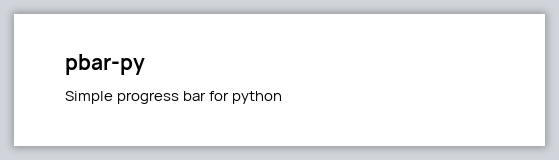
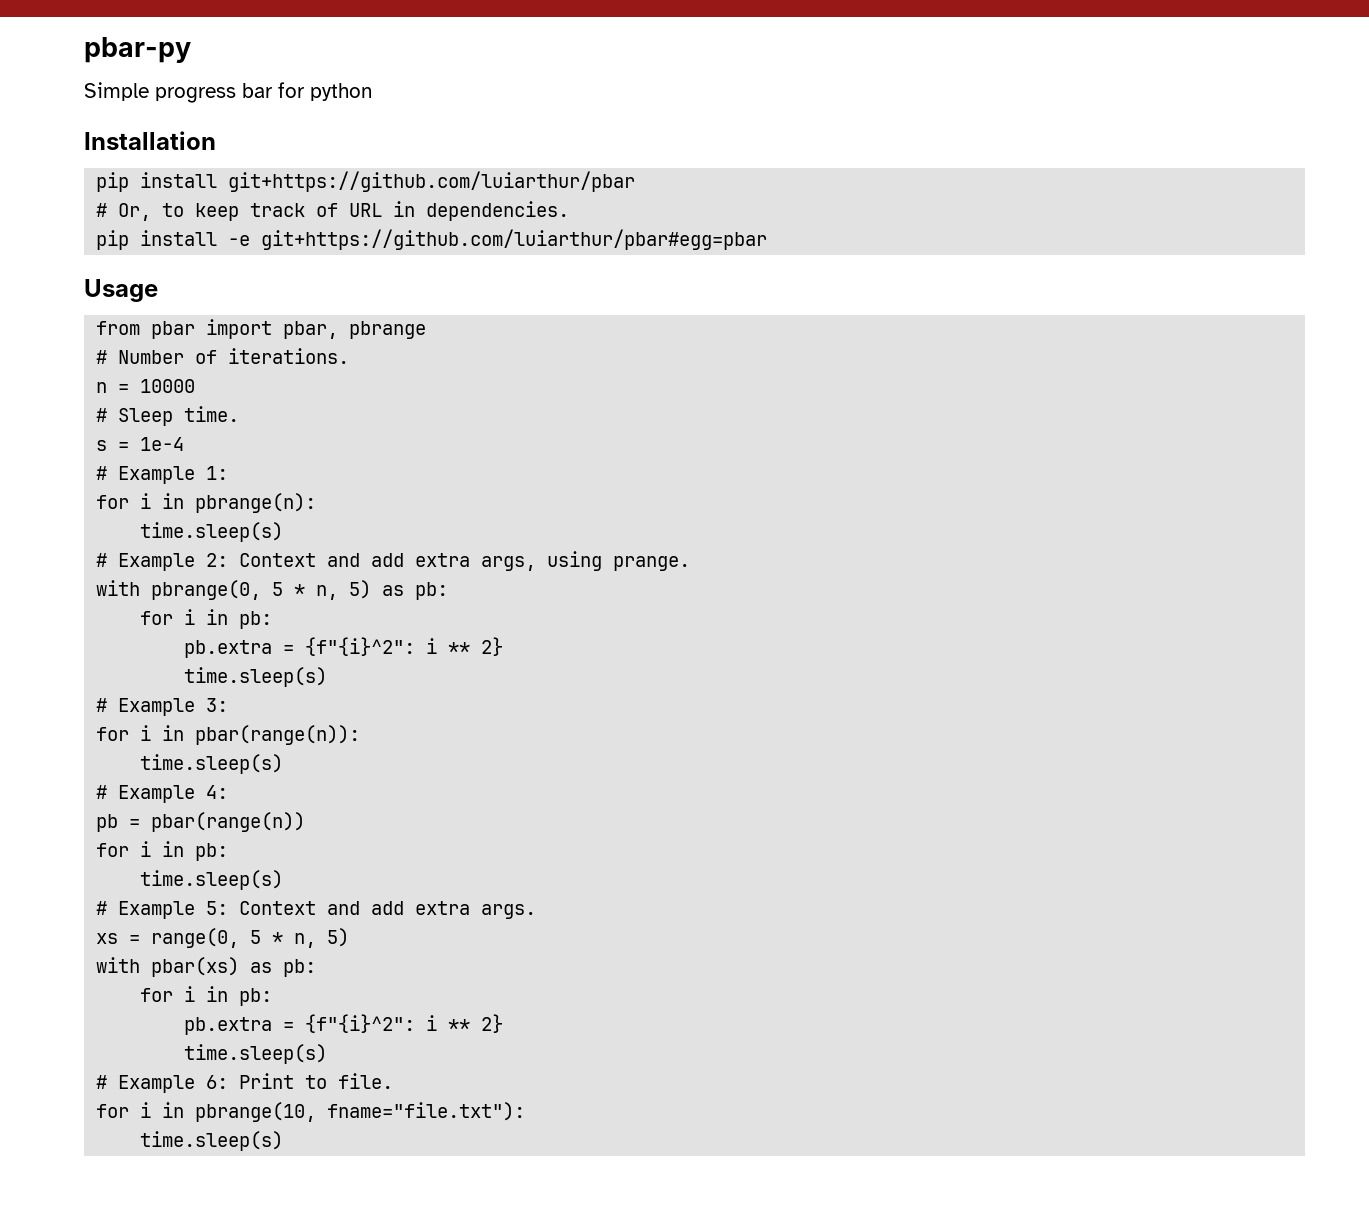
(283, 97) none -> [84,131,216,150] [96,171,636,192] [96,201,570,221] [96,229,768,250] [84,279,158,302] [96,319,427,339] [96,348,350,364] [96,379,196,393] [96,406,240,426] [96,437,185,451] [96,466,229,484] [96,493,317,513] [140,522,284,542] [96,551,691,571] [96,580,449,600] [140,609,273,629] [184,637,504,658] [184,667,328,687] [96,698,229,716] [96,725,361,745] [140,754,284,774] [96,785,229,803] [96,812,306,832] [96,841,229,861] [140,870,284,890] [96,901,537,919] [96,928,350,948] [96,957,317,977] [140,986,273,1006] [184,1014,504,1035] [184,1044,328,1064] [96,1073,394,1093] [96,1102,526,1122] [140,1131,284,1151] // Installation // pip install git+https://github.com/luiarthur/pbar // # Or, to keep track of URL in dependencies. // pip install -e git+https://github.com/luiarthur/pbar#egg=pbar // Usage // from pbar import pbar, pbrange // # Number of iterations. // n = 10000 // # Sleep time. // s = 1e-4 // # Example 1: // for i in pbrange(n): // time.sleep(s) // # Example 2: Context and add extra args, using prange. // with pbrange(0, 5 * n, 5) as pb: // for i in pb: // pb.extra = {f"{i}^2": i ** 2} // time.sleep(s) // # Example 3: // for i in pbar(range(n)): // time.sleep(s) // # Example 4: // pb = pbar(range(n)) // for i in pb: // time.sleep(s) // # Example 5: Context and add extra args. // xs = range(0, 5 * n, 5) // with pbar(xs) as pb: // for i in pb: // pb.extra = {f"{i}^2": i ** 2} // time.sleep(s) // # Example 6: Print to file. // for i in pbrange(10, fname="file.txt"): // time.sleep(s)

